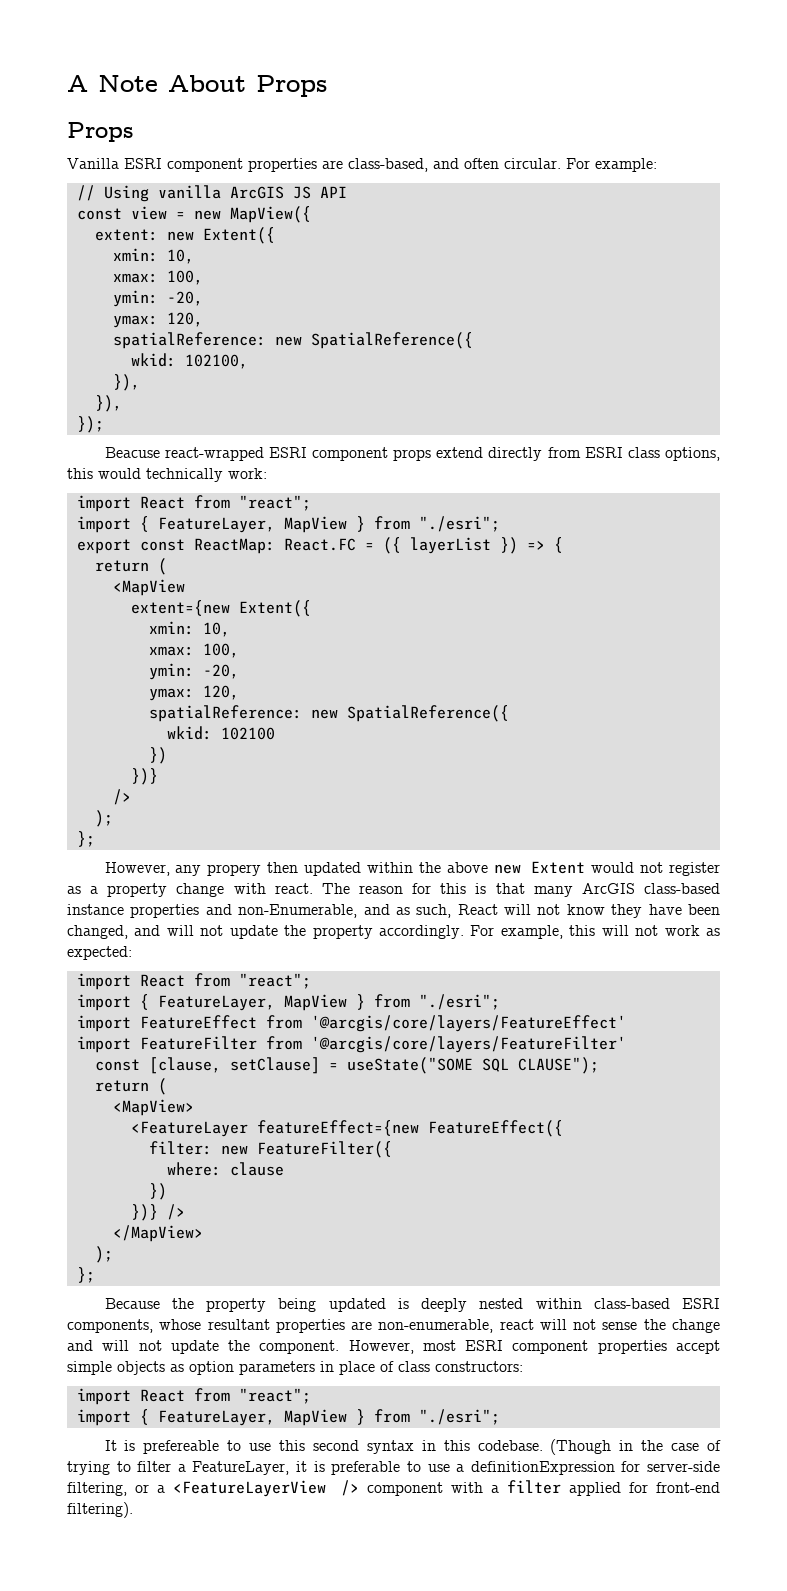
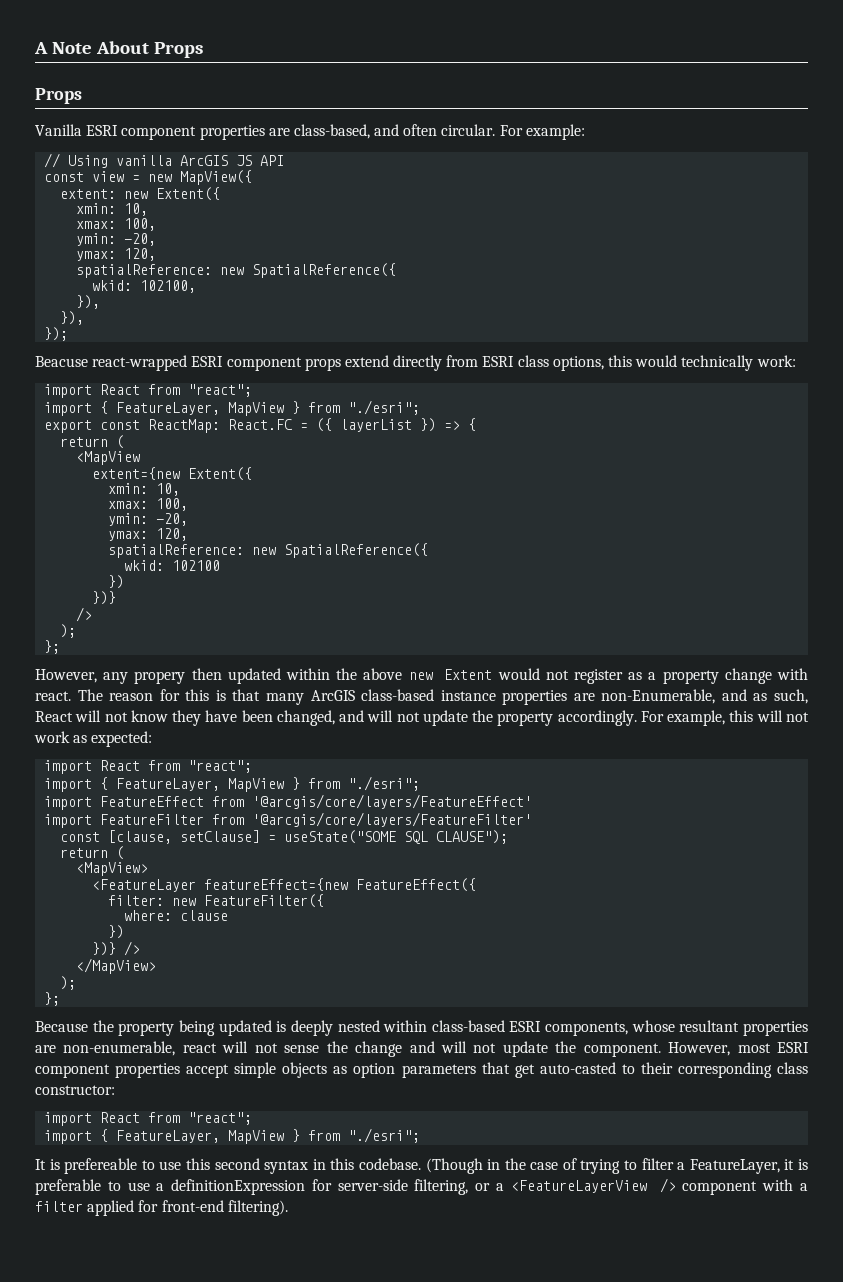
[205,904,232,915] and -> [573,693,595,701] are
[320,1361,523,1375] in place of class constructors: -> [481,1062,808,1078] [35,1085,115,1095] that get auto-casted to their corresponding class constructor:

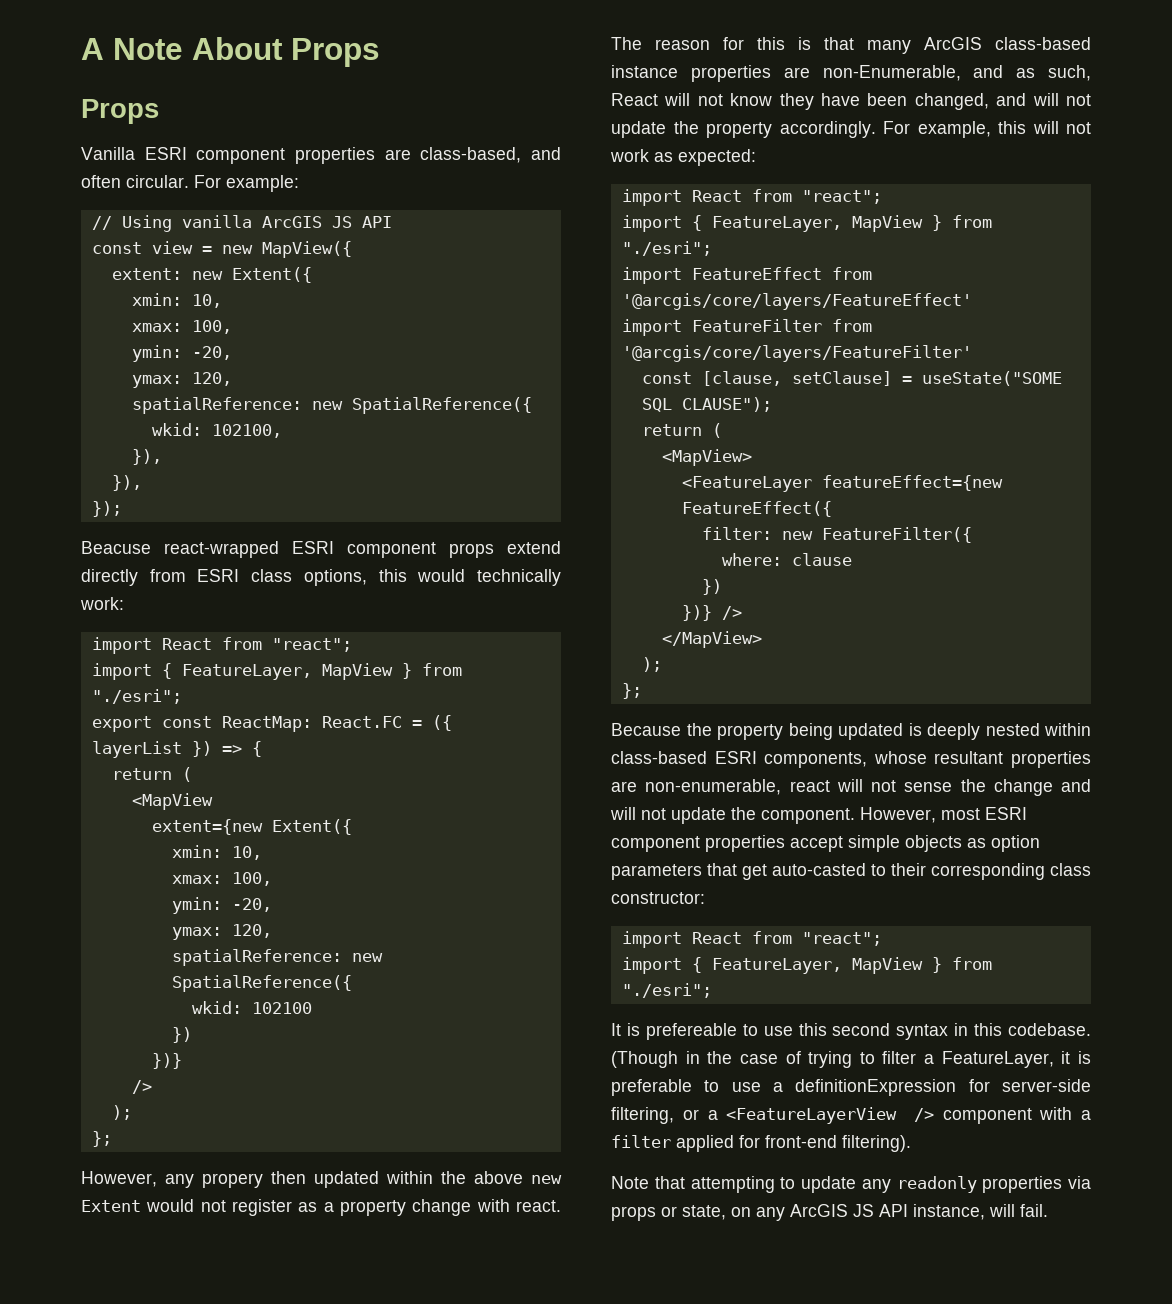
(288, 1208) none -> [611,1176,1091,1193] [611,1204,1048,1221] // Note that attempting to update any readonly properties via props or state, on any ArcGIS JS API instance, will fail.

